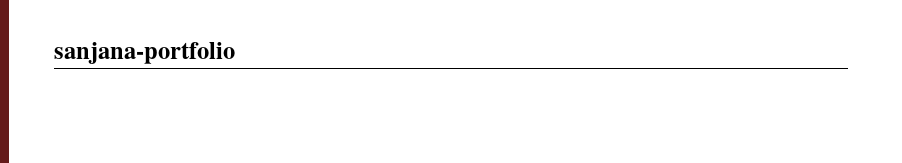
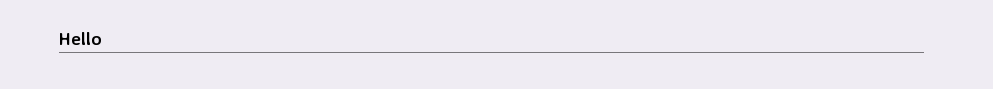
[54,42,235,64] sanjana-portfolio -> [59,32,102,45] Hello

